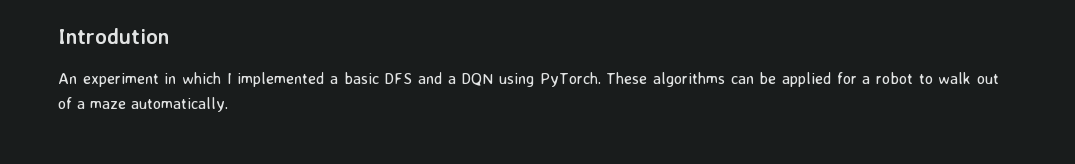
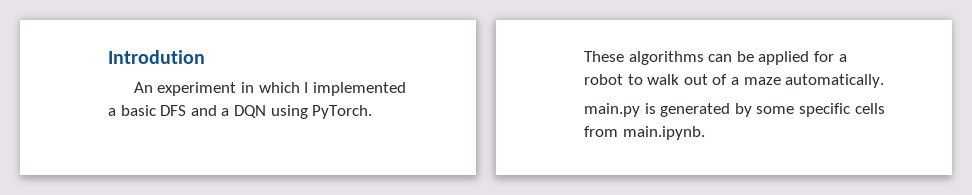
(228, 104) none -> [584,103,885,117] [584,126,705,140] // main.py is generated by some specific cells from main.ipynb.

